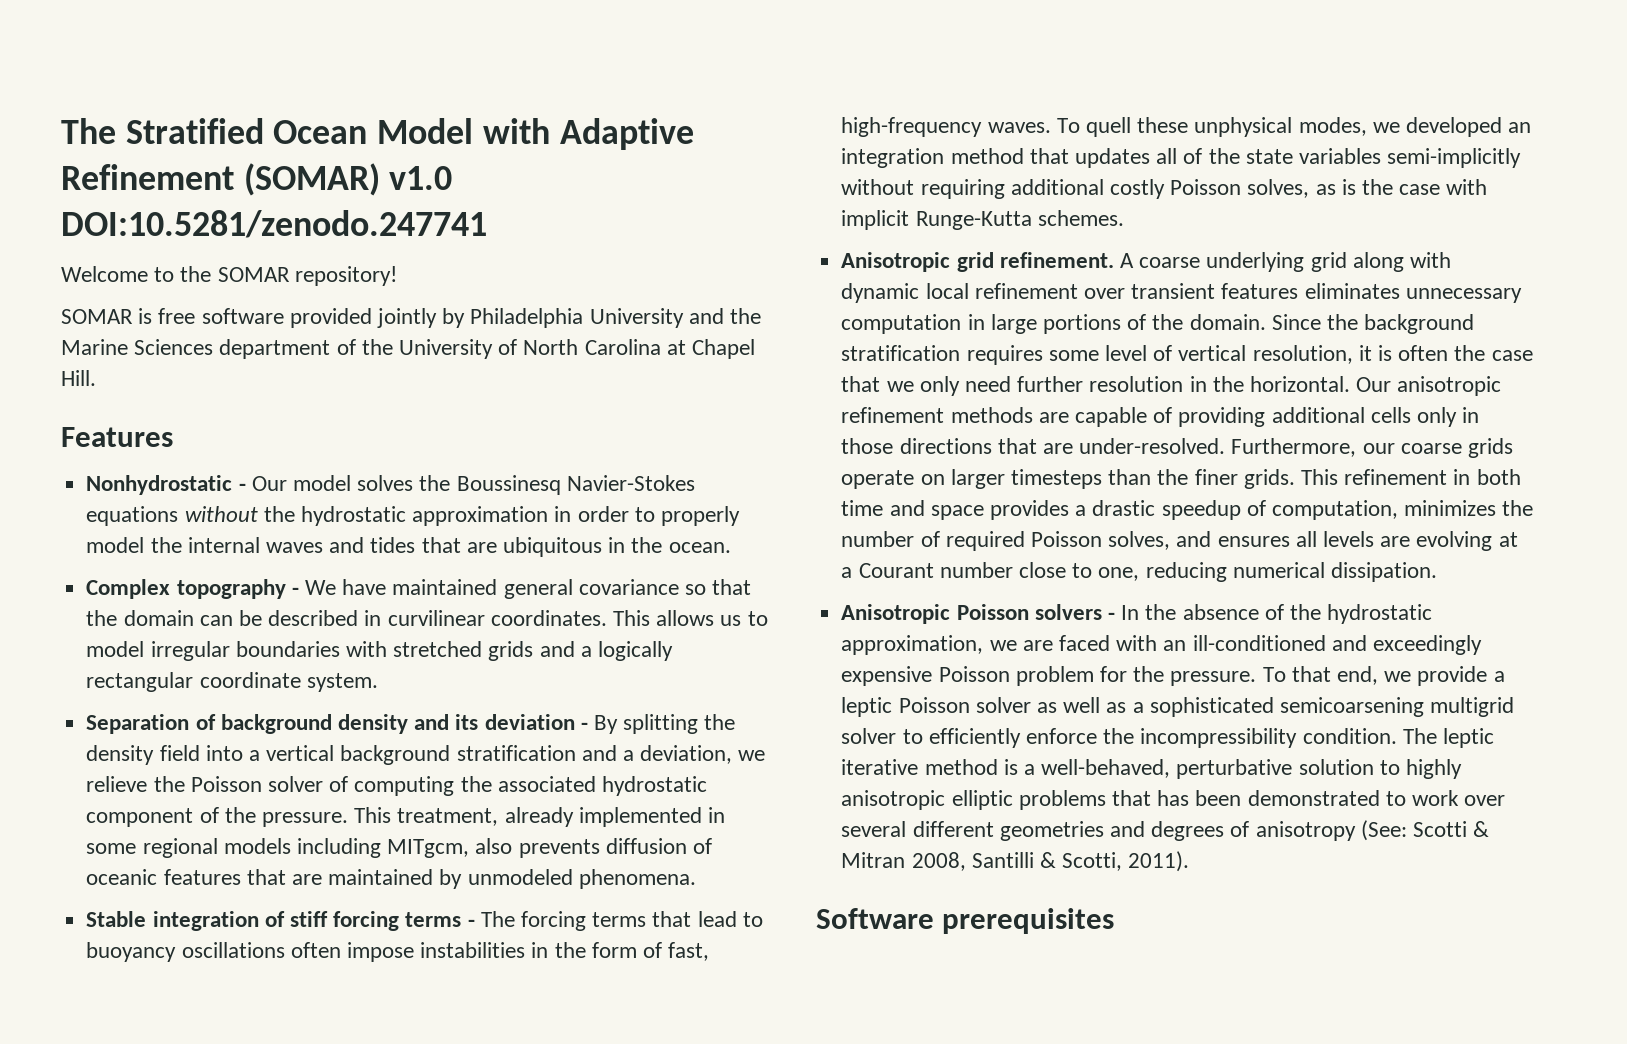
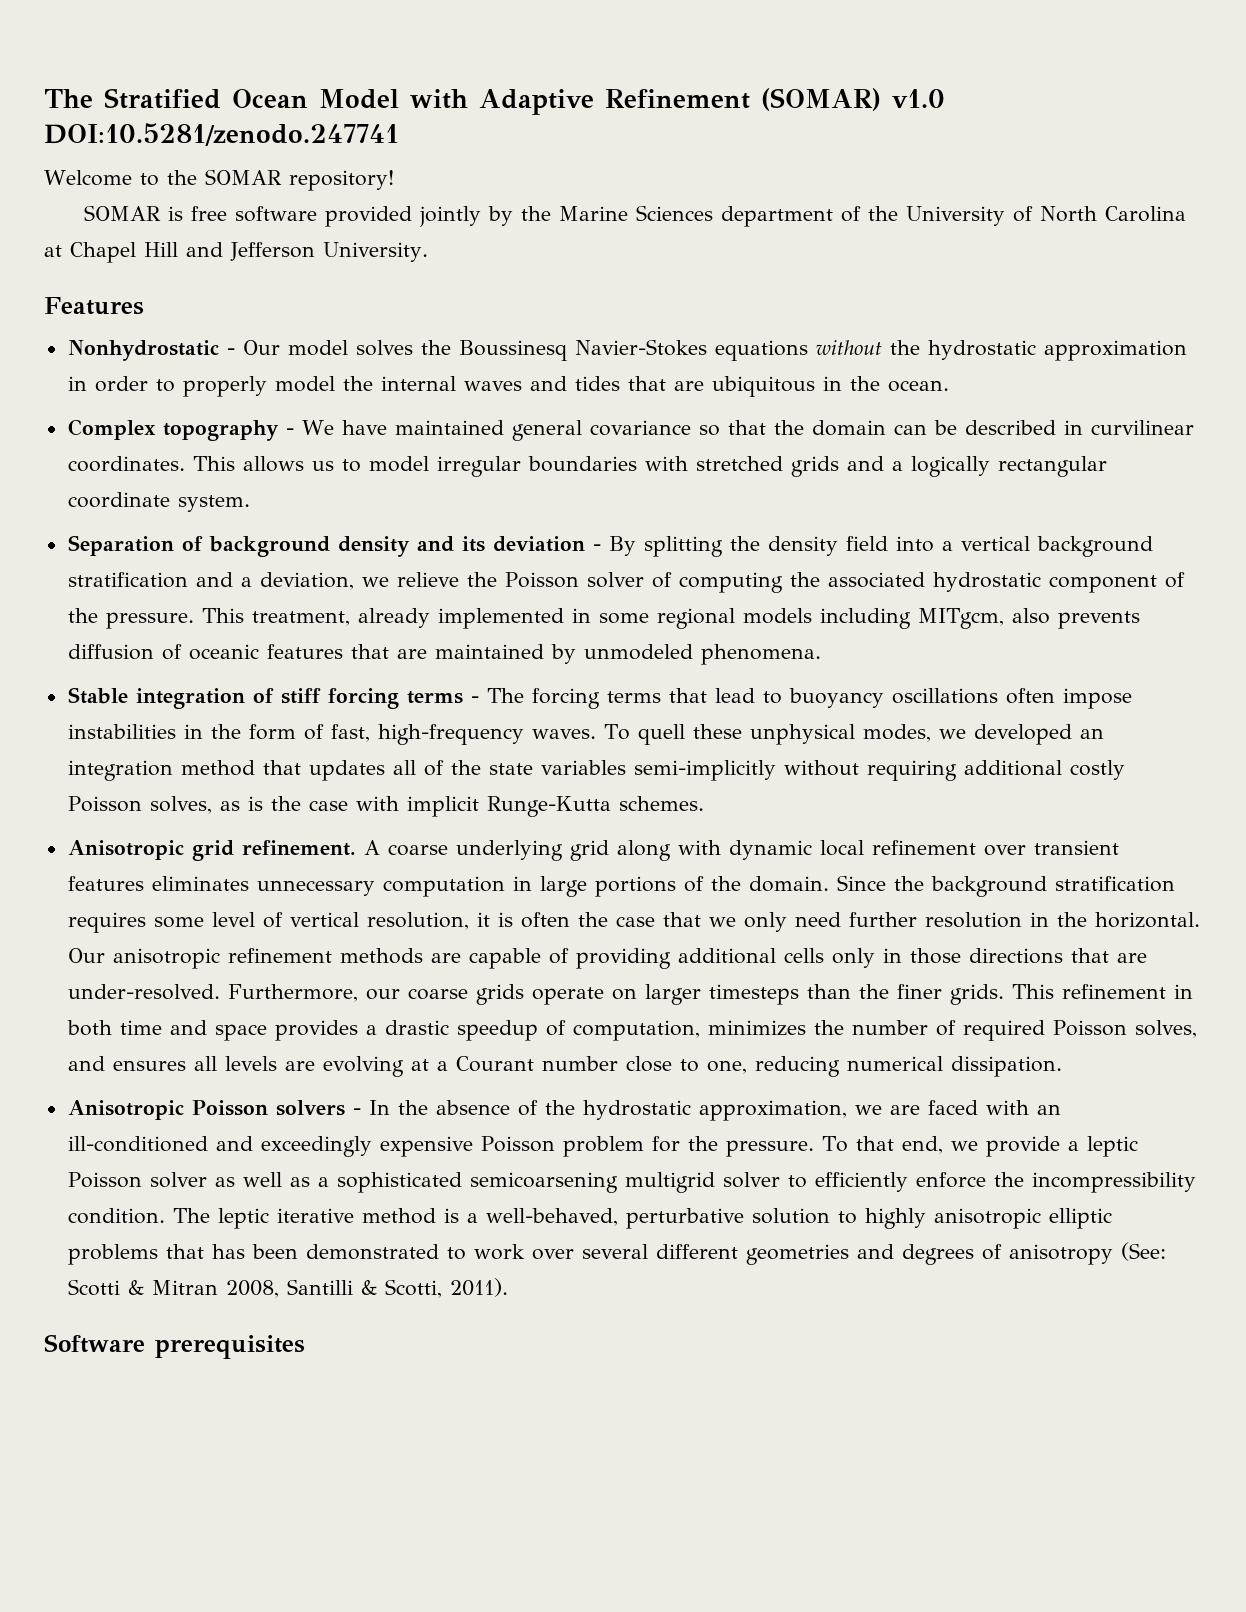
[470,308,724,328] Philadelphia University and -> (514, 216) none
[61,370,96,386] Hill. -> [144,242,428,262] Hill and Jefferson University.

